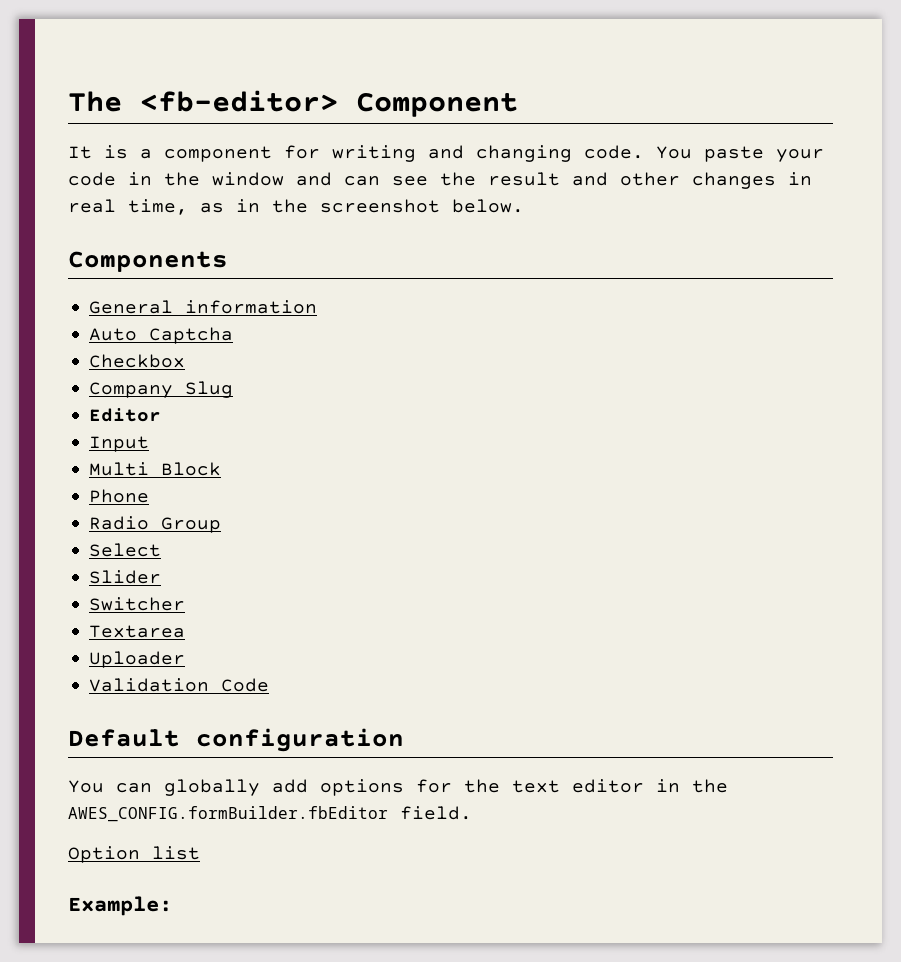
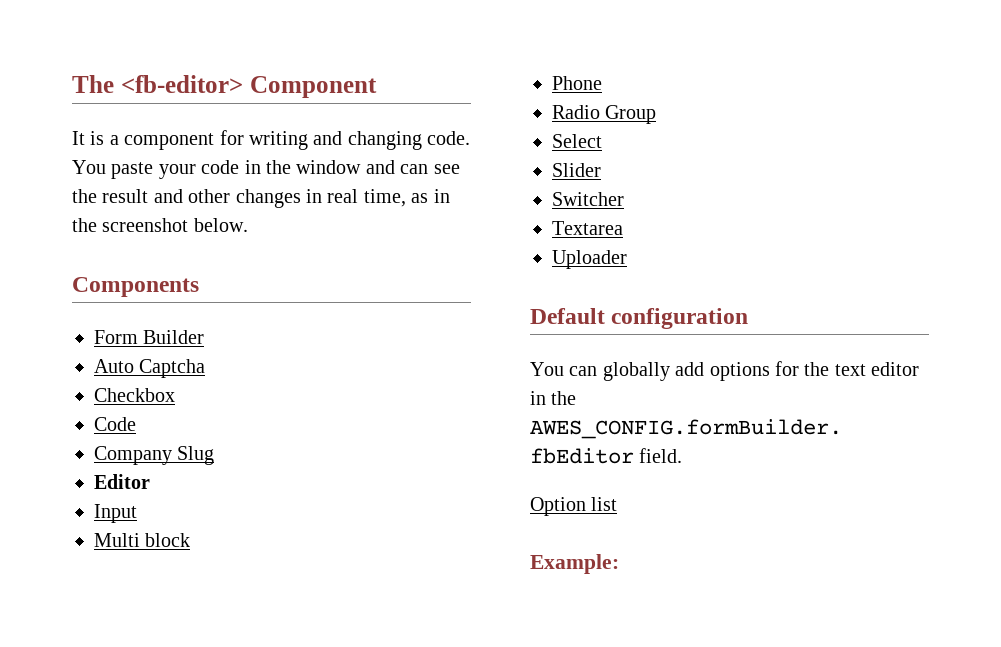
[89,300,318,314] General information -> [94,330,205,344] Form Builder
(186, 361) none -> [94,417,136,431] // Code
[161,462,222,476] Block -> [145,533,191,547] block
[89,678,270,692] // Validation Code -> (627, 259) none

